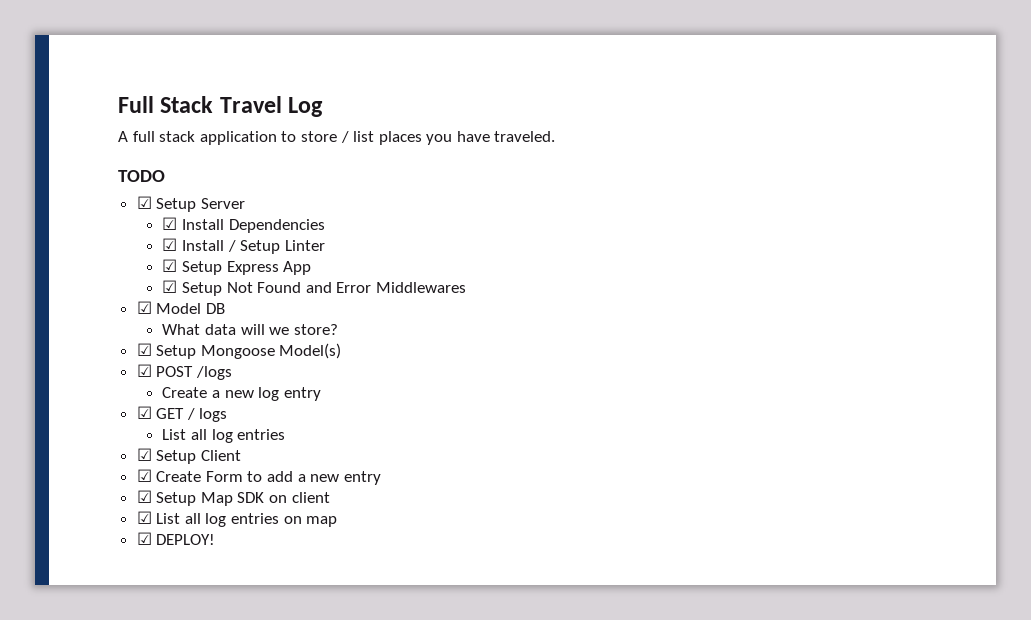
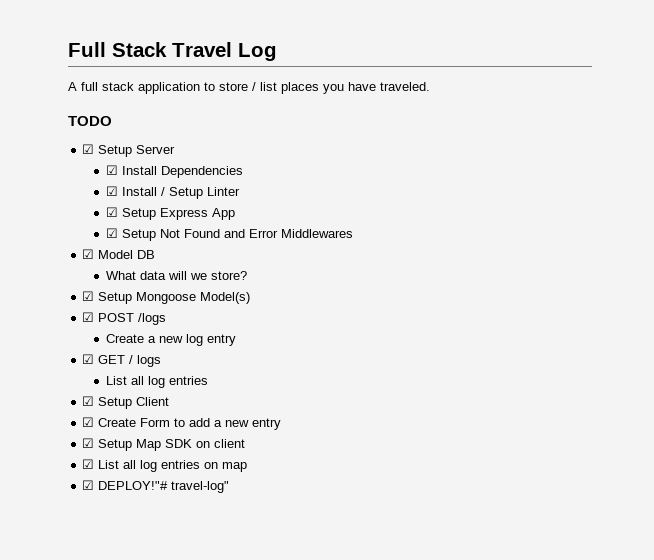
[156,534,216,545] DEPLOY! -> [98,481,230,493] DEPLOY!"# travel-log"

